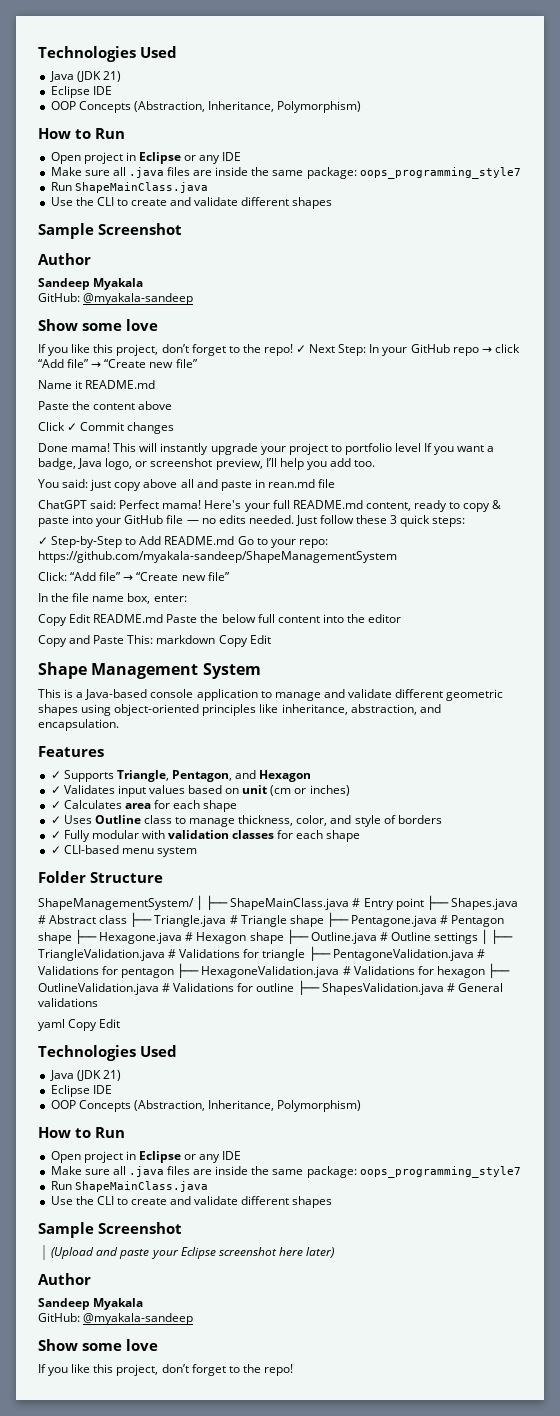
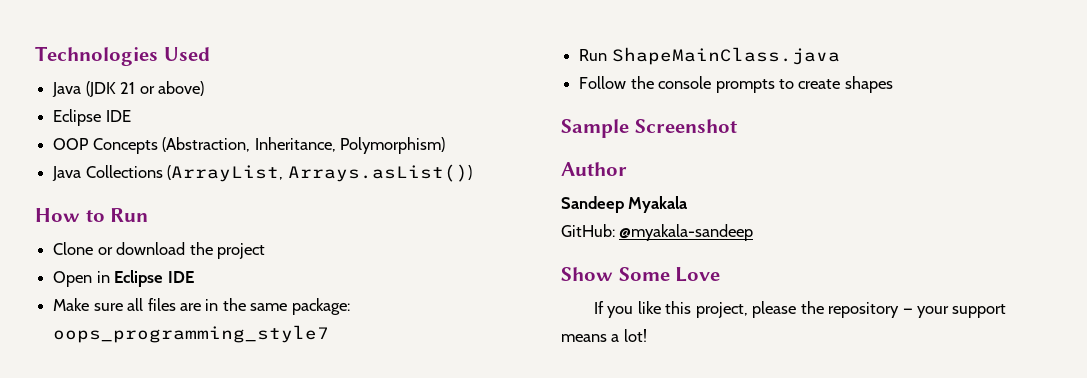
[38,46,177,62] [49,71,121,82] [50,86,112,98] [50,101,362,113] [38,128,125,139] [50,152,242,164] [50,167,521,179] [50,182,208,193] [50,197,290,206] Technologies Used // Java (JDK 21) // Eclipse IDE // OOP Concepts (Abstraction, Inheritance, Polymorphism) // How to Run // Open project in Eclipse or any IDE // Make sure all .java files are inside the same package: oops_programming_style7 // Run ShapeMainClass.java // Use the CLI to create and validate different -> [35,46,210,66] [52,81,204,97] [53,109,131,126] [53,137,445,154] [52,164,472,182] [35,208,149,222] [53,242,265,259] [53,270,194,287] [53,298,350,315] [53,325,330,343] [579,47,840,65] [579,76,841,93] Technologies Used // Java (JDK 21 or above) // Eclipse IDE // OOP Concepts (Abstraction, Inheritance, Polymorphism) // Java Collections (ArrayList, Arrays.asList()) // How to Run // Clone or download the project // Open in Eclipse IDE // Make sure all files are in the same package: oops_programming_style7 // Run ShapeMainClass.java // Follow the console prompts to create
[82,319,158,331] [38,344,520,356] [38,359,198,368] [38,380,156,389] [38,401,173,410] [38,422,175,434] [38,443,495,455] [38,458,376,470] [38,479,336,491] [38,500,502,512] [38,515,466,527] [38,536,328,548] [38,551,397,563] [38,572,230,581] [38,593,187,604] [38,614,402,626] [38,635,271,647] [38,662,261,679] [38,689,504,701] [38,704,441,716] [38,719,119,731] [38,746,104,757] [50,770,312,782] [50,785,350,797] [50,800,238,812] [50,815,442,827] [50,830,361,842] [50,845,197,857] [38,871,163,883] [38,895,518,910] [38,912,505,927] [38,929,514,944] [38,946,485,961] [38,963,510,978] [38,980,503,995] [38,998,98,1007] [38,1019,121,1031] [38,1045,177,1061] [49,1070,121,1081] [50,1085,112,1097] [50,1100,362,1112] [38,1127,125,1138] [50,1151,242,1163] [50,1166,521,1178] [50,1181,208,1192] [50,1196,333,1208] [38,1222,182,1238] [51,1247,335,1259] [38,1273,91,1285] [38,1298,144,1310] [38,1313,194,1325] [38,1339,158,1351] [38,1364,293,1376] some love // If you like this project, don’t forget to the repo! ✓ Next Step: In your GitHub repo → click “Add file” → “Create new file” // Name it README.md // Paste the content above // Click ✓ Commit changes // Done mama! This will instantly upgrade your project to portfolio level If you want a badge, Java logo, or screenshot preview, I’ll help you add too. // You said: just copy above all and paste in rean.md file // ChatGPT said: Perfect mama! Here's your full README.md content, ready to copy & paste into your GitHub file — no edits needed. Just follow these 3 quick steps: // ✓ Step-by-Step to Add README.md Go to your repo: https://github.com/myakala-sandeep/ShapeManagementSystem // Click: “Add file” → “Create new file” // In the file name box, enter: // Copy Edit README.md Paste the below full content into the editor // Copy and Paste This: markdown Copy Edit // Shape Management System // This is a Java-based console application to manage and validate different geometric shapes using object-oriented principles like inheritance, abstraction, and encapsulation. // Features // ✓ Supports Triangle, Pentagon, and Hexagon // ✓ Validates input values based on unit (cm or inches) // ✓ Calculates area for each shape // ✓ Uses Outline class to manage thickness, color, and style of borders // ✓ Fully modular with validation classes for each shape // ✓ CLI-based menu system // Folder Structure // ShapeManagementSystem/ │ ├── ShapeMainClass.java # Entry point ├── Shapes.java # Abstract class ├── Triangle.java # Triangle shape ├── Pentagone.java # Pentagon shape ├── Hexagone.java # Hexagon shape ├── Outline.java # Outline settings │ ├── TriangleValidation.java # Validations for triangle ├── PentagoneValidation.java # Validations for pentagon ├── HexagoneValidation.java # Validations for hexagon ├── OutlineValidation.java # Validations for outline ├── ShapesValidation.java # General validations // yaml Copy Edit // Technologies Used // Java (JDK 21) // Eclipse IDE // OOP Concepts (Abstraction, Inheritance, Polymorphism) // How to Run // Open project in Eclipse or any IDE // Make sure all .java files are inside the same package: oops_programming_style7 // Run ShapeMainClass.java // Use the CLI to create and validate different shapes // Sample Screenshot // (Upload and paste your Eclipse screenshot here later) // Author // Sandeep Myakala // GitHub: @myakala-sandeep // Show some love // If you like this project, don’t forget to the repo! -> [618,267,721,282] [593,301,1007,318] [561,329,647,342] Some Love // If you like this project, please the repository — your support means a lot!

